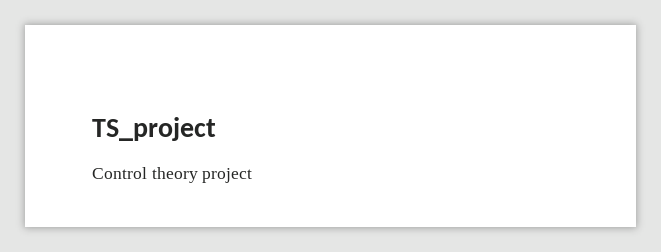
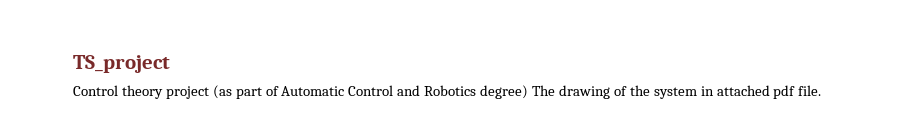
(253, 175) none -> [212,85,822,99] (as part of Automatic Control and Robotics degree) The drawing of the system in attached pdf file.

